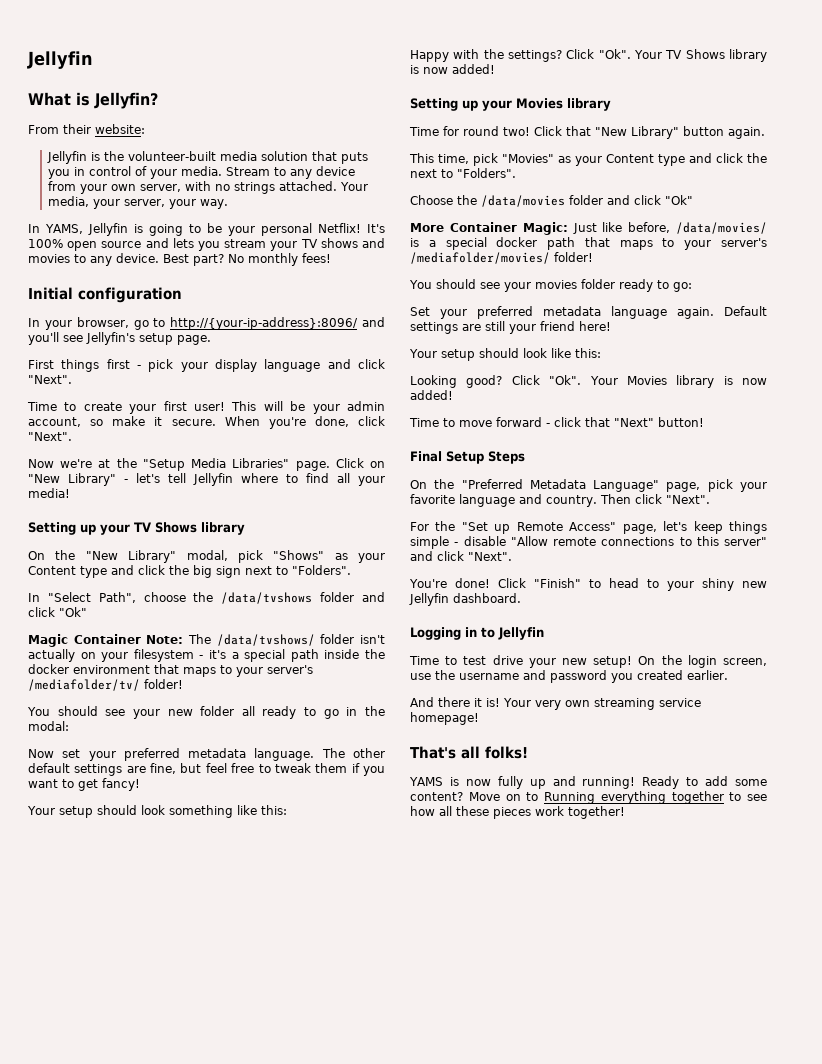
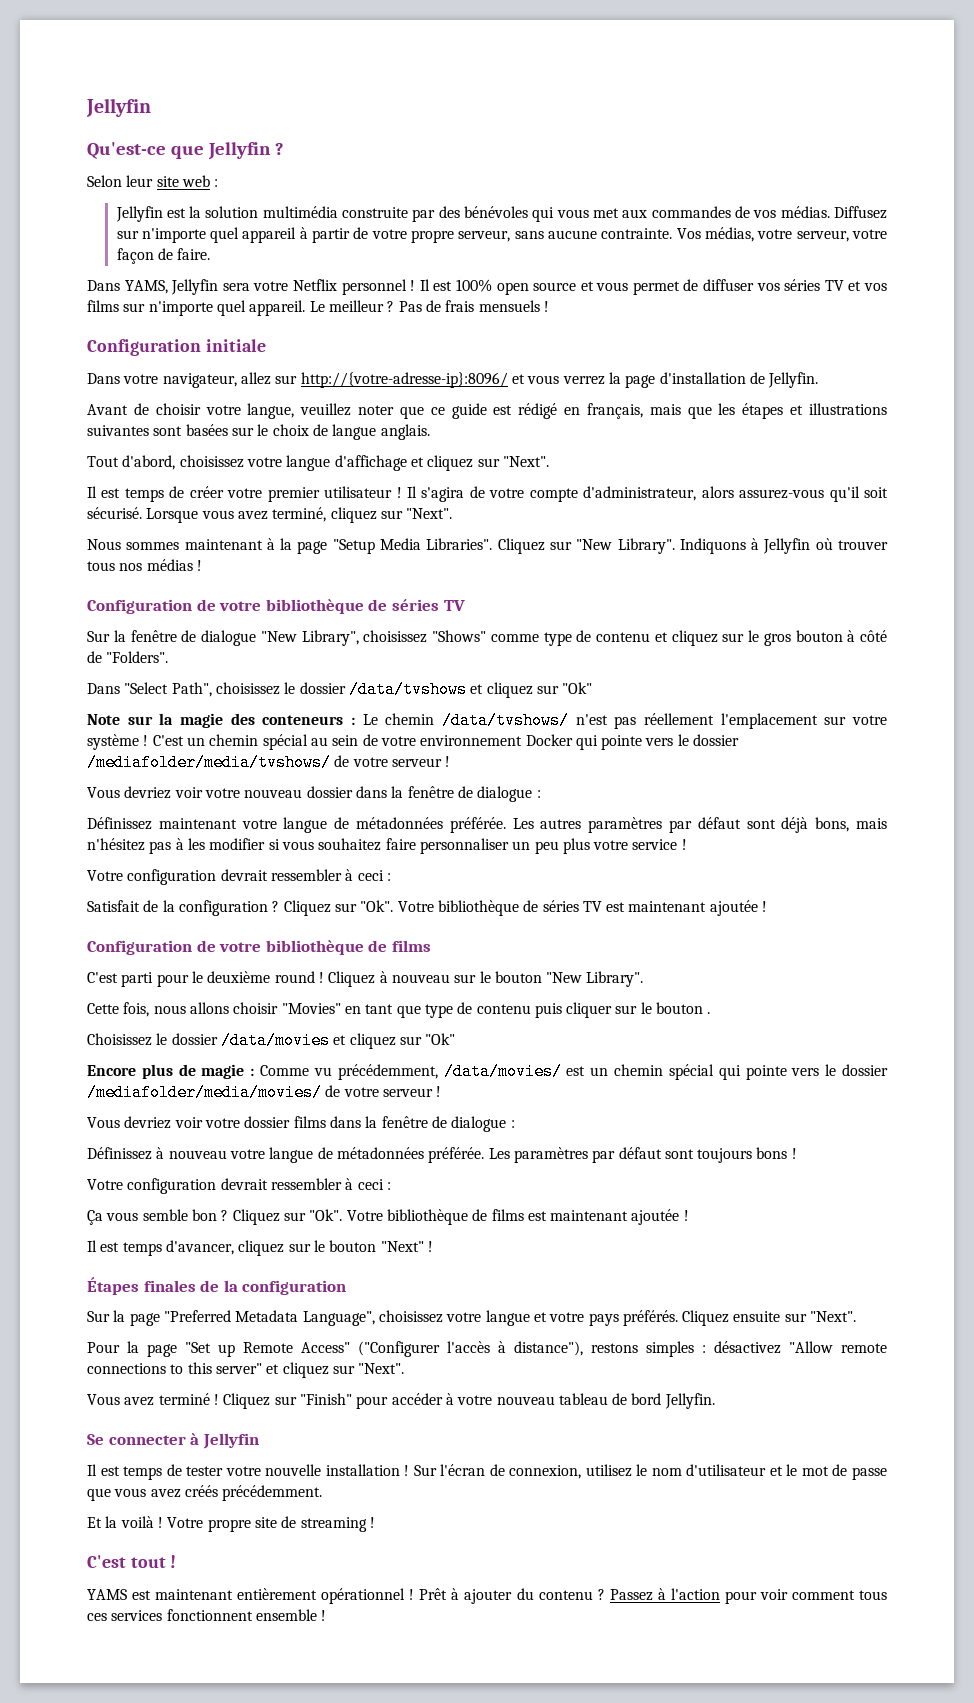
[27,51,93,69] [28,92,158,109] [28,124,145,134] [47,151,369,164] [48,166,356,179] [48,181,369,194] [48,196,229,209] [28,223,385,236] [28,238,385,251] [28,253,331,266] [28,287,182,303] [28,317,385,330] [28,332,211,345] [28,359,385,372] [28,375,72,384] [27,401,385,414] [28,416,385,429] [28,432,72,441] [28,458,386,471] [28,473,385,486] [28,488,70,498] [28,522,245,535] [28,550,385,563] [28,565,351,578] [28,592,385,604] [28,607,87,617] [28,634,385,647] [28,649,385,662] [28,664,313,677] [28,679,183,691] [27,706,385,719] [28,721,69,731] [28,748,385,761] [28,763,386,776] [28,778,140,791] [27,805,287,818] [410,49,767,62] [410,64,495,74] [410,98,611,111] [409,126,765,139] [409,153,767,166] [410,168,516,178] [410,195,693,207] [410,222,767,235] [410,237,767,250] [410,252,593,264] [409,279,692,292] [410,306,767,319] [410,321,611,334] [409,348,601,361] [410,375,767,388] [410,390,453,400] [409,417,704,427] [410,451,525,464] [410,479,767,492] [410,494,710,507] [410,521,767,534] [410,536,506,549] Jellyfin // What is Jellyfin? // From their website: // Jellyfin is the volunteer-built media solution that puts you in control of your media. Stream to any device from your own server, with no strings attached. Your media, your server, your way. // In YAMS, Jellyfin is going to be your personal Netflix! It's 100% open source and lets you stream your TV shows and movies to any device. Best part? No monthly fees! // Initial configuration // In your browser, go to http://{your-ip-address}:8096/ and you'll see Jellyfin's setup page. // First things first - pick your display language and click "Next". // Time to create your first user! This will be your admin account, so make it secure. When you're done, click "Next". // Now we're at the "Setup Media Libraries" page. Click on "New Library" - let's tell Jellyfin where to find all your media! // Setting up your TV Shows library // On the "New Library" modal, pick "Shows" as your Content type and click the big sign next to "Folders". // In "Select Path", choose the /data/tvshows folder and click "Ok" // Magic Container Note: The /data/tvshows/ folder isn't actually on your filesystem - it's a special path inside the docker environment that maps to your server's /mediafolder/tv/ folder! // You should see your new folder all ready to go in the modal: // Now set your preferred metadata language. The other default settings are fine, but feel free to tweak them if you want to get fancy! // Your setup should look something like this: // Happy with the settings? Click "Ok". Your TV Shows library is now added! // Setting up your Movies library // Time for round two! Click that "New Library" button again. // This time, pick "Movies" as your Content type and click the next to "Folders". // Choose the /data/movies folder and click "Ok" // More Container Magic: Just like before, /data/movies/ is a special docker path that maps to your server's /mediafolder/movies/ folder! // You should see your movies folder ready to go: // Set your preferred metadata language again. Default settings are still your friend here! // Your setup should look like this: // Looking good? Click "Ok". Your Movies library is now added! // Time to move forward - click that "Next" button! // Final Setup Steps // On the "Preferred Metadata Language" page, pick your favorite language and country. Then click "Next". // For the "Set up Remote Access" page, let's keep things simple - disable -> [86,98,151,117] [87,142,284,160] [87,175,219,187] [115,206,887,222] [116,227,887,243] [116,248,211,264] [87,279,887,295] [87,300,549,316] [87,339,266,356] [87,372,819,388] [87,403,888,419] [87,424,430,440] [87,455,549,471] [87,486,889,502] [87,507,453,523] [87,538,888,554] [87,559,202,571] [87,599,465,614] [87,630,887,646] [87,651,169,663] [87,681,593,698] [87,712,887,729] [87,734,740,750] [87,754,451,771] [87,786,541,802] [87,817,887,833] [87,838,687,854] [87,869,391,885] [87,900,768,916] [87,940,431,955] [87,971,644,987] [87,1002,711,1018] [87,1032,456,1049] [87,1063,889,1080] [87,1084,442,1101] [87,1116,515,1132] [87,1147,797,1163] [87,1178,391,1194] [87,1209,689,1225] [87,1240,433,1256] [87,1277,347,1295] [87,1310,857,1326] [87,1341,781,1357] Jellyfin // Qu'est-ce que Jellyfin ? // Selon leur site web : // Jellyfin est la solution multimédia construite par des bénévoles qui vous met aux commandes de vos médias. Diffusez sur n'importe quel appareil à partir de votre propre serveur, sans aucune contrainte. Vos médias, votre serveur, votre façon de faire. // Dans YAMS, Jellyfin sera votre Netflix personnel ! Il est 100% open source et vous permet de diffuser vos séries TV et vos films sur n'importe quel appareil. Le meilleur ? Pas de frais mensuels ! // Configuration initiale // Dans votre navigateur, allez sur http://{votre-adresse-ip}:8096/ et vous verrez la page d'installation de Jellyfin. // Avant de choisir votre langue, veuillez noter que ce guide est rédigé en français, mais que les étapes et illustrations suivantes sont basées sur le choix de langue anglais. // Tout d'abord, choisissez votre langue d'affichage et cliquez sur "Next". // Il est temps de créer votre premier utilisateur ! Il s'agira de votre compte d'administrateur, alors assurez-vous qu'il soit sécurisé. Lorsque vous avez terminé, cliquez sur "Next". // Nous sommes maintenant à la page "Setup Media Libraries". Cliquez sur "New Library". Indiquons à Jellyfin où trouver tous nos médias ! // Configuration de votre bibliothèque de séries TV // Sur la fenêtre de dialogue "New Library", choisissez "Shows" comme type de contenu et cliquez sur le gros bouton à côté de "Folders". // Dans "Select Path", choisissez le dossier /data/tvshows et cliquez sur "Ok" // Note sur la magie des conteneurs : Le chemin /data/tvshows/ n'est pas réellement l'emplacement sur votre système ! C'est un chemin spécial au sein de votre environnement Docker qui pointe vers le dossier /mediafolder/media/tvshows/ de votre serveur ! // Vous devriez voir votre nouveau dossier dans la fenêtre de dialogue : // Définissez maintenant votre langue de métadonnées préférée. Les autres paramètres par défaut sont déjà bons, mais n'hésitez pas à les modifier si vous souhaitez faire personnaliser un peu plus votre service ! // Votre configuration devrait ressembler à ceci : // Satisfait de la configuration ? Cliquez sur "Ok". Votre bibliothèque de séries TV est maintenant ajoutée ! // Configuration de votre bibliothèque de films // C'est parti pour le deuxième round ! Cliquez à nouveau sur le bouton "New Library". // Cette fois, nous allons choisir "Movies" en tant que type de contenu puis cliquer sur le bouton . // Choisissez le dossier /data/movies et cliquez sur "Ok" // Encore plus de magie : Comme vu précédemment, /data/movies/ est un chemin spécial qui pointe vers le dossier /mediafolder/media/movies/ de votre serveur ! // Vous devriez voir votre dossier films dans la fenêtre de dialogue : // Définissez à nouveau votre langue de métadonnées préférée. Les paramètres par défaut sont toujours bons ! // Votre configuration devrait ressembler à ceci : // Ça vous semble bon ? Cliquez sur "Ok". Votre bibliothèque de films est maintenant ajoutée ! // Il est temps d'avancer, cliquez sur le bouton "Next" ! // Étapes finales de la configuration // Sur la page "Preferred Metadata Language", choisissez votre langue et votre pays préférés. Cliquez ensuite sur "Next". // Pour la page "Set up Remote Access" ("Configurer l'accès à distance"), restons simples : désactivez
[410,551,512,561] [409,578,767,591] [409,593,521,606] [410,627,544,640] [409,655,767,668] [410,670,728,683] [410,697,701,710] [410,712,479,725] [410,746,528,759] [409,776,767,789] [410,791,767,804] [410,806,625,819] and click "Next". // You're done! Click "Finish" to head to your shiny new Jellyfin dashboard. // Logging in to Jellyfin // Time to test drive your new setup! On the login screen, use the username and password you created earlier. // And there it is! Your very own streaming service homepage! // That's all folks! // YAMS is now fully up and running! Ready to add some content? Move on to Running everything together to see how all these pieces work together! -> [266,1362,405,1378] [87,1393,715,1409] [87,1433,259,1449] [87,1464,887,1480] [87,1485,323,1501] [87,1516,375,1532] [87,1555,177,1568] [87,1588,887,1604] [87,1609,327,1621] et cliquez sur "Next". // Vous avez terminé ! Cliquez sur "Finish" pour accéder à votre nouveau tableau de bord Jellyfin. // Se connecter à Jellyfin // Il est temps de tester votre nouvelle installation ! Sur l'écran de connexion, utilisez le nom d'utilisateur et le mot de passe que vous avez créés précédemment. // Et la voilà ! Votre propre site de streaming ! // C'est tout ! // YAMS est maintenant entièrement opérationnel ! Prêt à ajouter du contenu ? Passez à l'action pour voir comment tous ces services fonctionnent ensemble !

